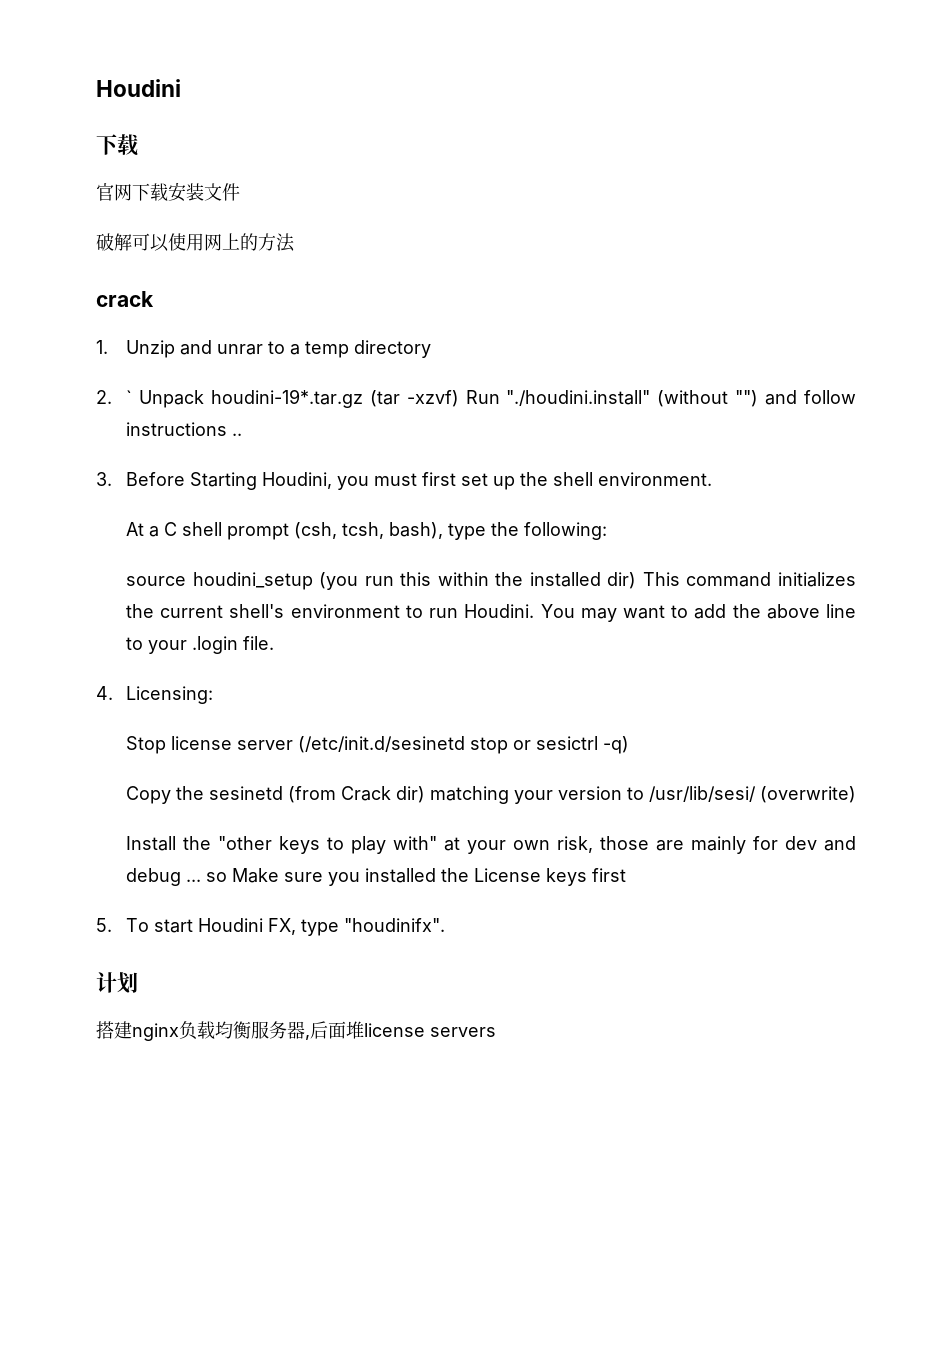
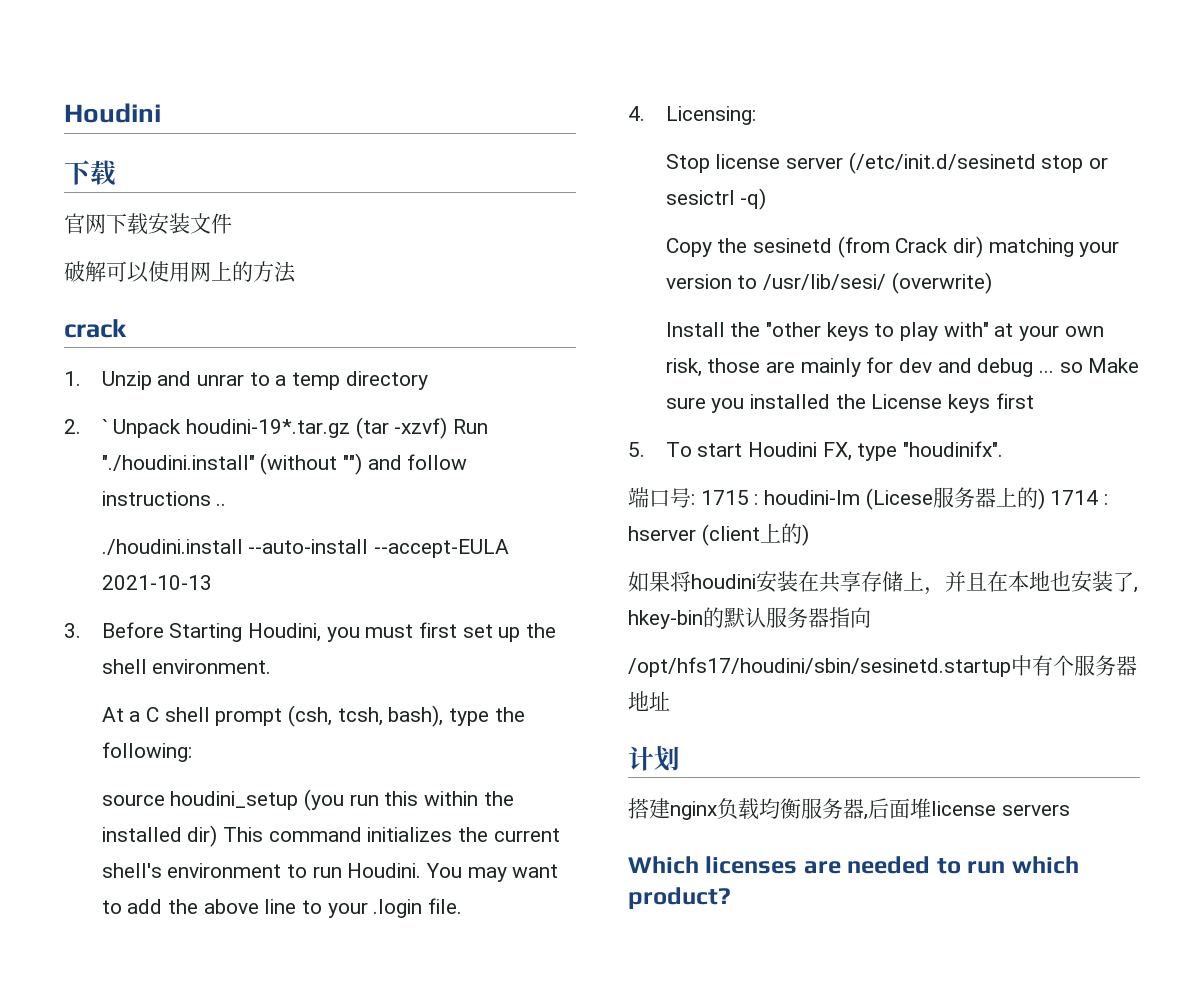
(242, 434) none -> [101,539,509,558] [101,575,212,590] // ./houdini.install --auto-install --accept-EULA 2021-10-13
(445, 925) none -> [628,487,1109,510] [628,523,809,546] [628,571,1138,595] [628,607,871,629] [628,655,1137,677] [628,691,670,711] // 端口号: 1715 : houdini-lm (Licese服务器上的) 1714 : hserver (client上的) // 如果将houdini安装在共享存储上，并且在本地也安装了, hkey-bin的默认服务器指向 // /opt/hfs17/houdini/sbin/sesinetd.startup中有个服务器地址
(496, 1032) none -> [628,856,1079,874] [628,887,731,909] // Which licenses are needed to run which product?

